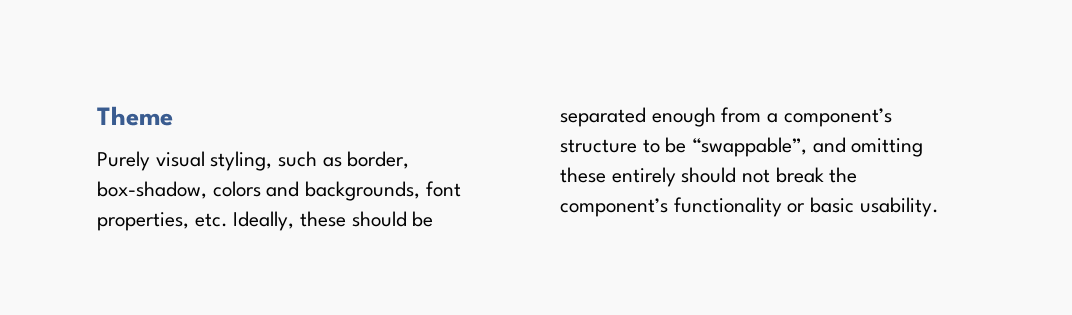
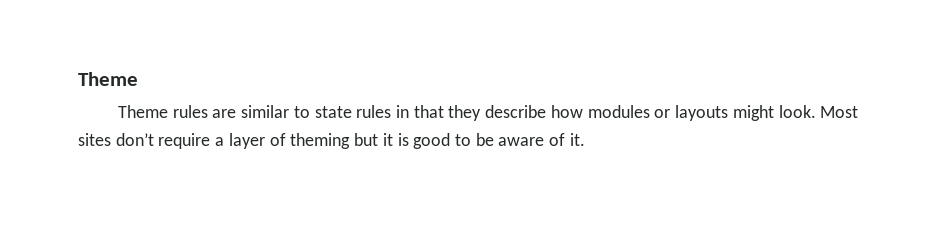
[97,151,410,171] [97,181,461,201] [97,211,434,231] [560,107,892,127] [560,137,924,157] [560,167,858,187] [560,197,939,217] Purely visual styling, such as border, box-shadow, colors and backgrounds, font properties, etc. Ideally, these should be separated enough from a component’s structure to be “swappable”, and omitting these entirely should not break the component’s functionality or basic usability. -> [117,105,859,121] [78,133,585,149] Theme rules are similar to state rules in that they describe how modules or layouts might look. Most sites don’t require a layer of theming but it is good to be aware of it.

